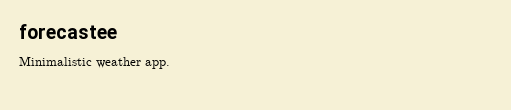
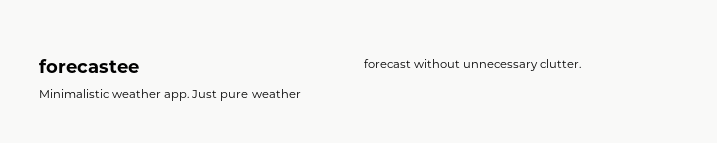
(170, 64) none -> [191,89,301,101] [364,59,582,71] Just pure weather forecast without unnecessary clutter.

